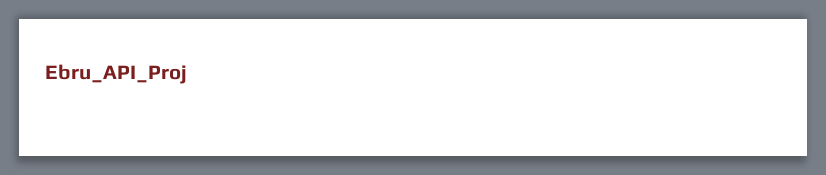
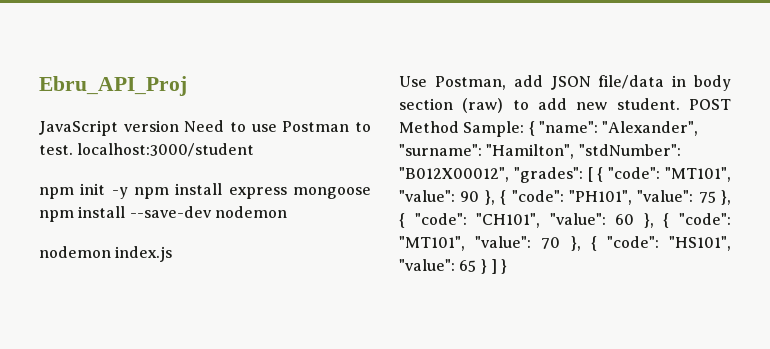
(187, 74) none -> [39,120,371,136] [39,143,255,157] [39,183,371,199] [39,206,287,222] [39,246,173,262] [399,75,731,91] [399,98,731,113] [399,121,699,137] [399,144,681,159] [399,167,731,183] [399,190,731,205] [399,213,731,228] [399,236,731,251] [399,259,508,274] // JavaScript version Need to use Postman to test. localhost:3000/student // npm init -y npm install express mongoose npm install --save-dev nodemon // nodemon index.js // Use Postman, add JSON file/data in body section (raw) to add new student. POST Method Sample: { "name": "Alexander", "surname": "Hamilton", "stdNumber": "B012X00012", "grades": [ { "code": "MT101", "value": 90 }, { "code": "PH101", "value": 75 }, { "code": "CH101", "value": 60 }, { "code": "MT101", "value": 70 }, { "code": "HS101", "value": 65 } ] }

